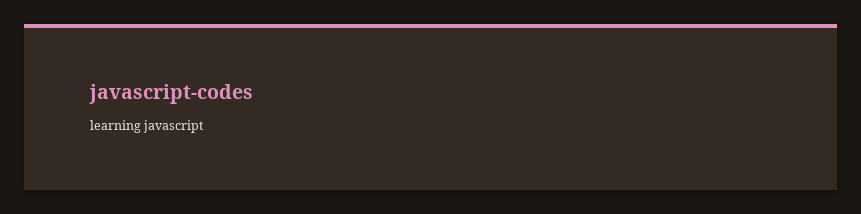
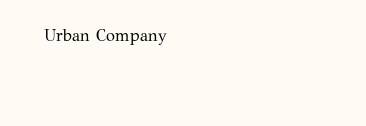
[89,84,253,104] [90,120,205,133] javascript-codes // learning javascript -> [44,29,167,45] Urban Company

